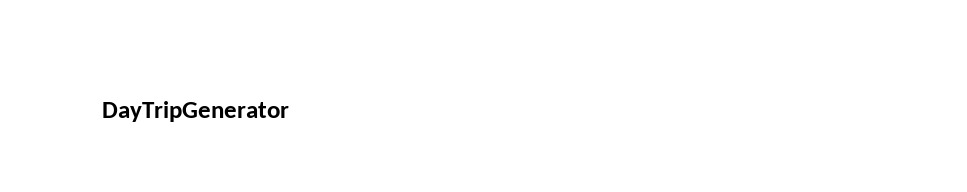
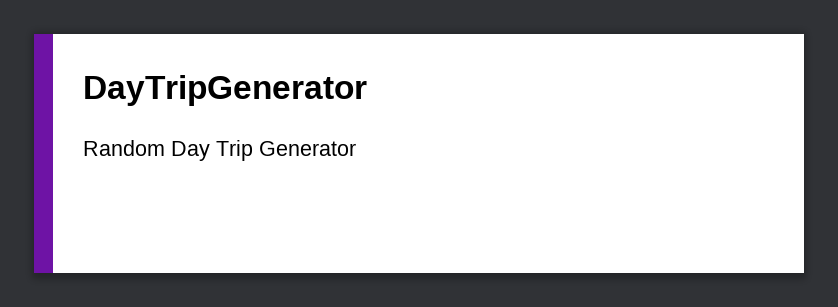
(289, 111) none -> [83,140,356,161] // Random Day Trip Generator

